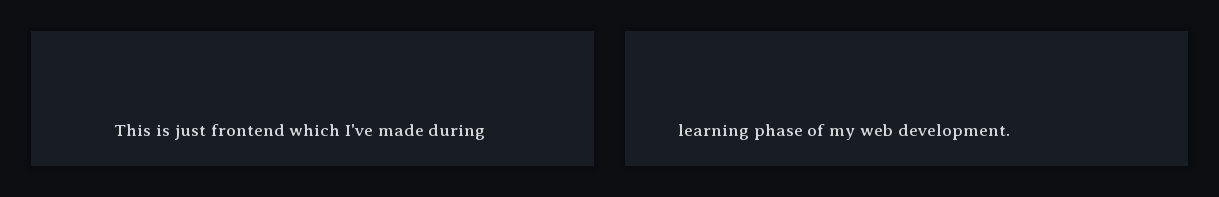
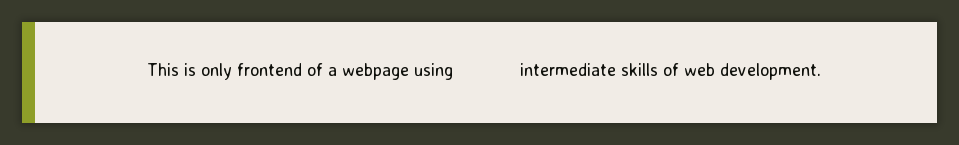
[174,124,856,140] just frontend which I've made during learning phase of my -> [201,63,679,80] only frontend of a webpage using intermediate skills of

